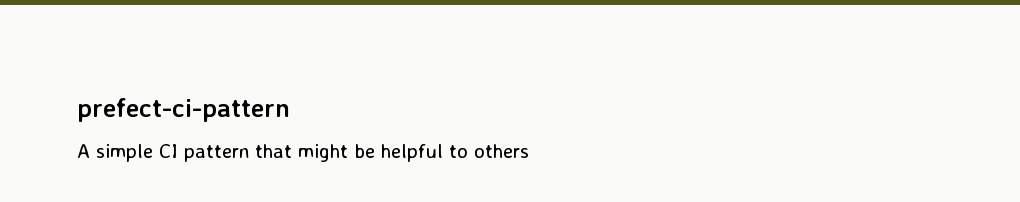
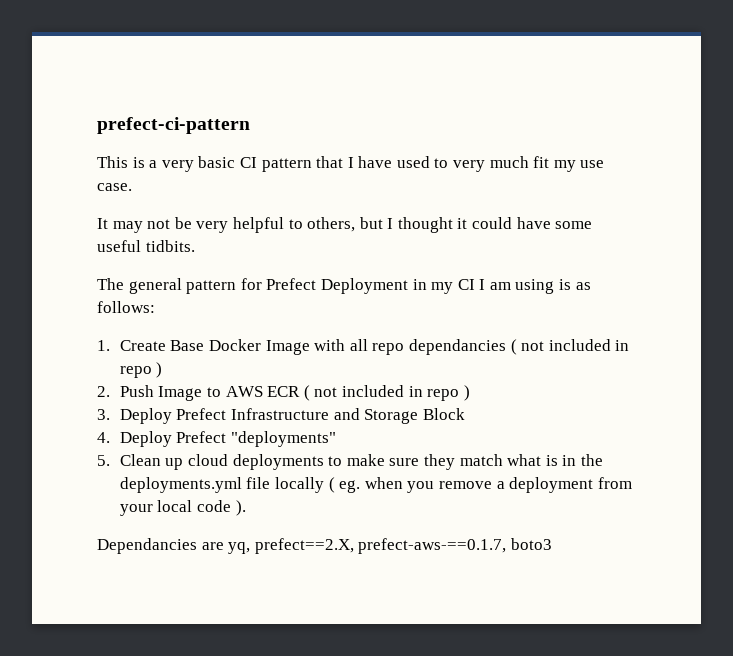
[77,144,529,162] A simple CI pattern that might be helpful to others -> [97,156,605,172] [97,183,132,191] [97,217,593,233] [97,240,195,252] [97,278,591,294] [97,301,155,313] [97,339,630,355] [119,362,163,378] [97,385,470,401] [97,408,465,424] [97,431,336,447] [97,454,603,470] [119,477,632,493] [119,500,246,516] [97,538,552,554] This is a very basic CI pattern that I have used to very much fit my use case. // It may not be very helpful to others, but I thought it could have some useful tidbits. // The general pattern for Prefect Deployment in my CI I am using is as follows: // 1. Create Base Docker Image with all repo dependancies ( not included in repo ) // 2. Push Image to AWS ECR ( not included in repo ) // 3. Deploy Prefect Infrastructure and Storage Block // 4. Deploy Prefect "deployments" // 5. Clean up cloud deployments to make sure they match what is in the deployments.yml file locally ( eg. when you remove a deployment from your local code ). // Dependancies are yq, prefect==2.X, prefect-aws-==0.1.7, boto3

